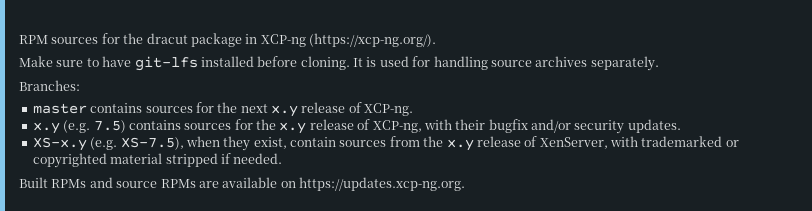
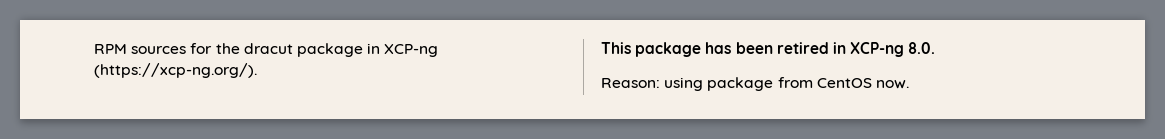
[19,56,659,71] [19,80,80,91] [32,102,414,117] [32,119,681,134] [32,136,739,151] [32,153,283,168] [19,177,465,191] Make sure to have git-lfs installed before cloning. It is used for handling source archives separately. // Branches: // master contains sources for the next x.y release of XCP-ng. // x.y (e.g. 7.5) contains sources for the x.y release of XCP-ng, with their bugfix and/or security updates. // XS-x.y (e.g. XS-7.5), when they exist, contain sources from the x.y release of XenServer, with trademarked or copyrighted material stripped if needed. // Built RPMs and source RPMs are available on https://updates.xcp-ng.org. -> [601,42,936,57] [601,77,909,91] This package has been retired in XCP-ng 8.0. // Reason: using package from CentOS now.

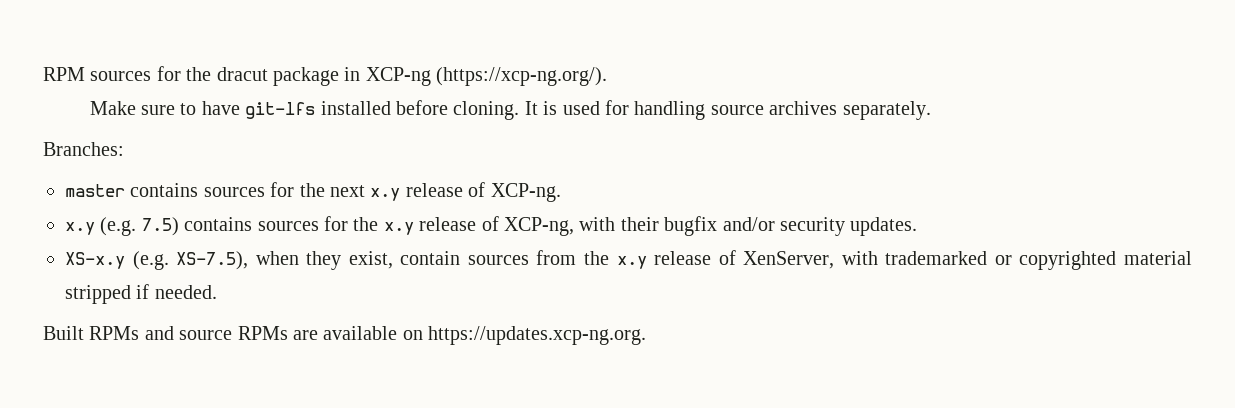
[601,42,936,57] [601,77,909,91] This package has been retired in XCP-ng 8.0. // Reason: using package from CentOS now. -> [89,100,931,120] [43,142,124,156] [65,182,561,202] [65,216,918,236] [65,250,1192,270] [65,284,217,304] [43,326,647,345] Make sure to have git-lfs installed before cloning. It is used for handling source archives separately. // Branches: // master contains sources for the next x.y release of XCP-ng. // x.y (e.g. 7.5) contains sources for the x.y release of XCP-ng, with their bugfix and/or security updates. // XS-x.y (e.g. XS-7.5), when they exist, contain sources from the x.y release of XenServer, with trademarked or copyrighted material stripped if needed. // Built RPMs and source RPMs are available on https://updates.xcp-ng.org.

